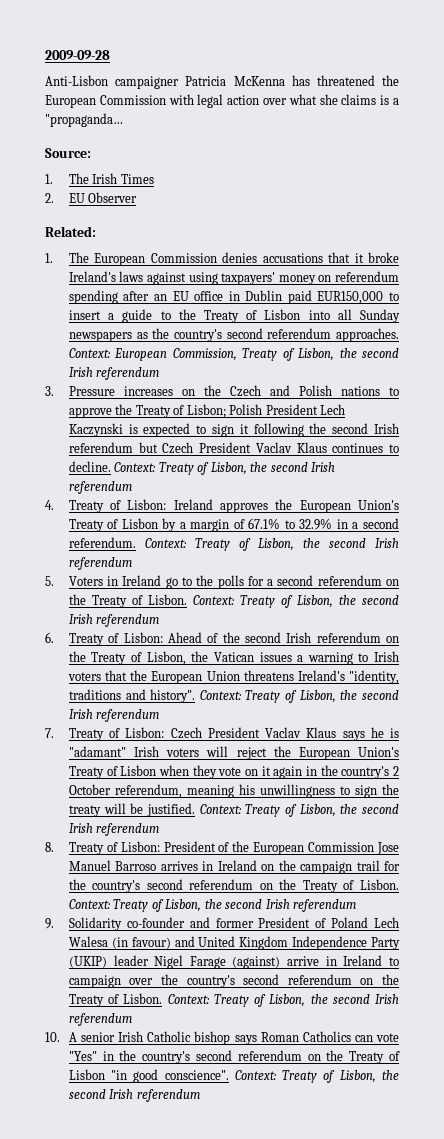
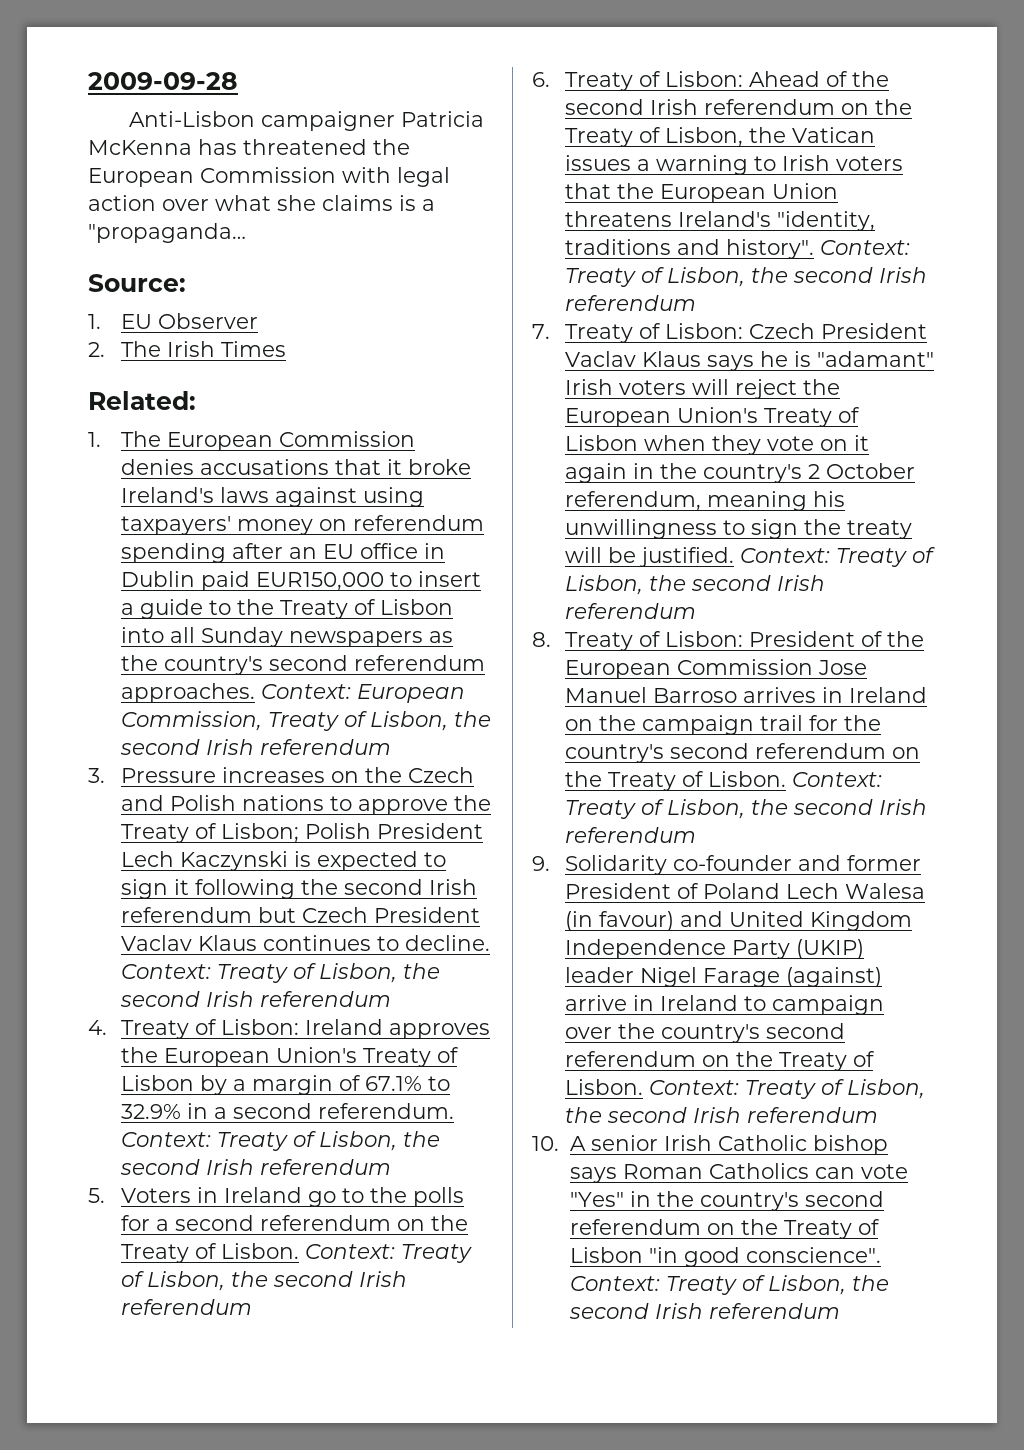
(53, 179) none -> [120,313,258,329] [88,342,105,357] EU Observer // 2.
[45,192,138,203] // 2. EU Observer -> (286, 349) none

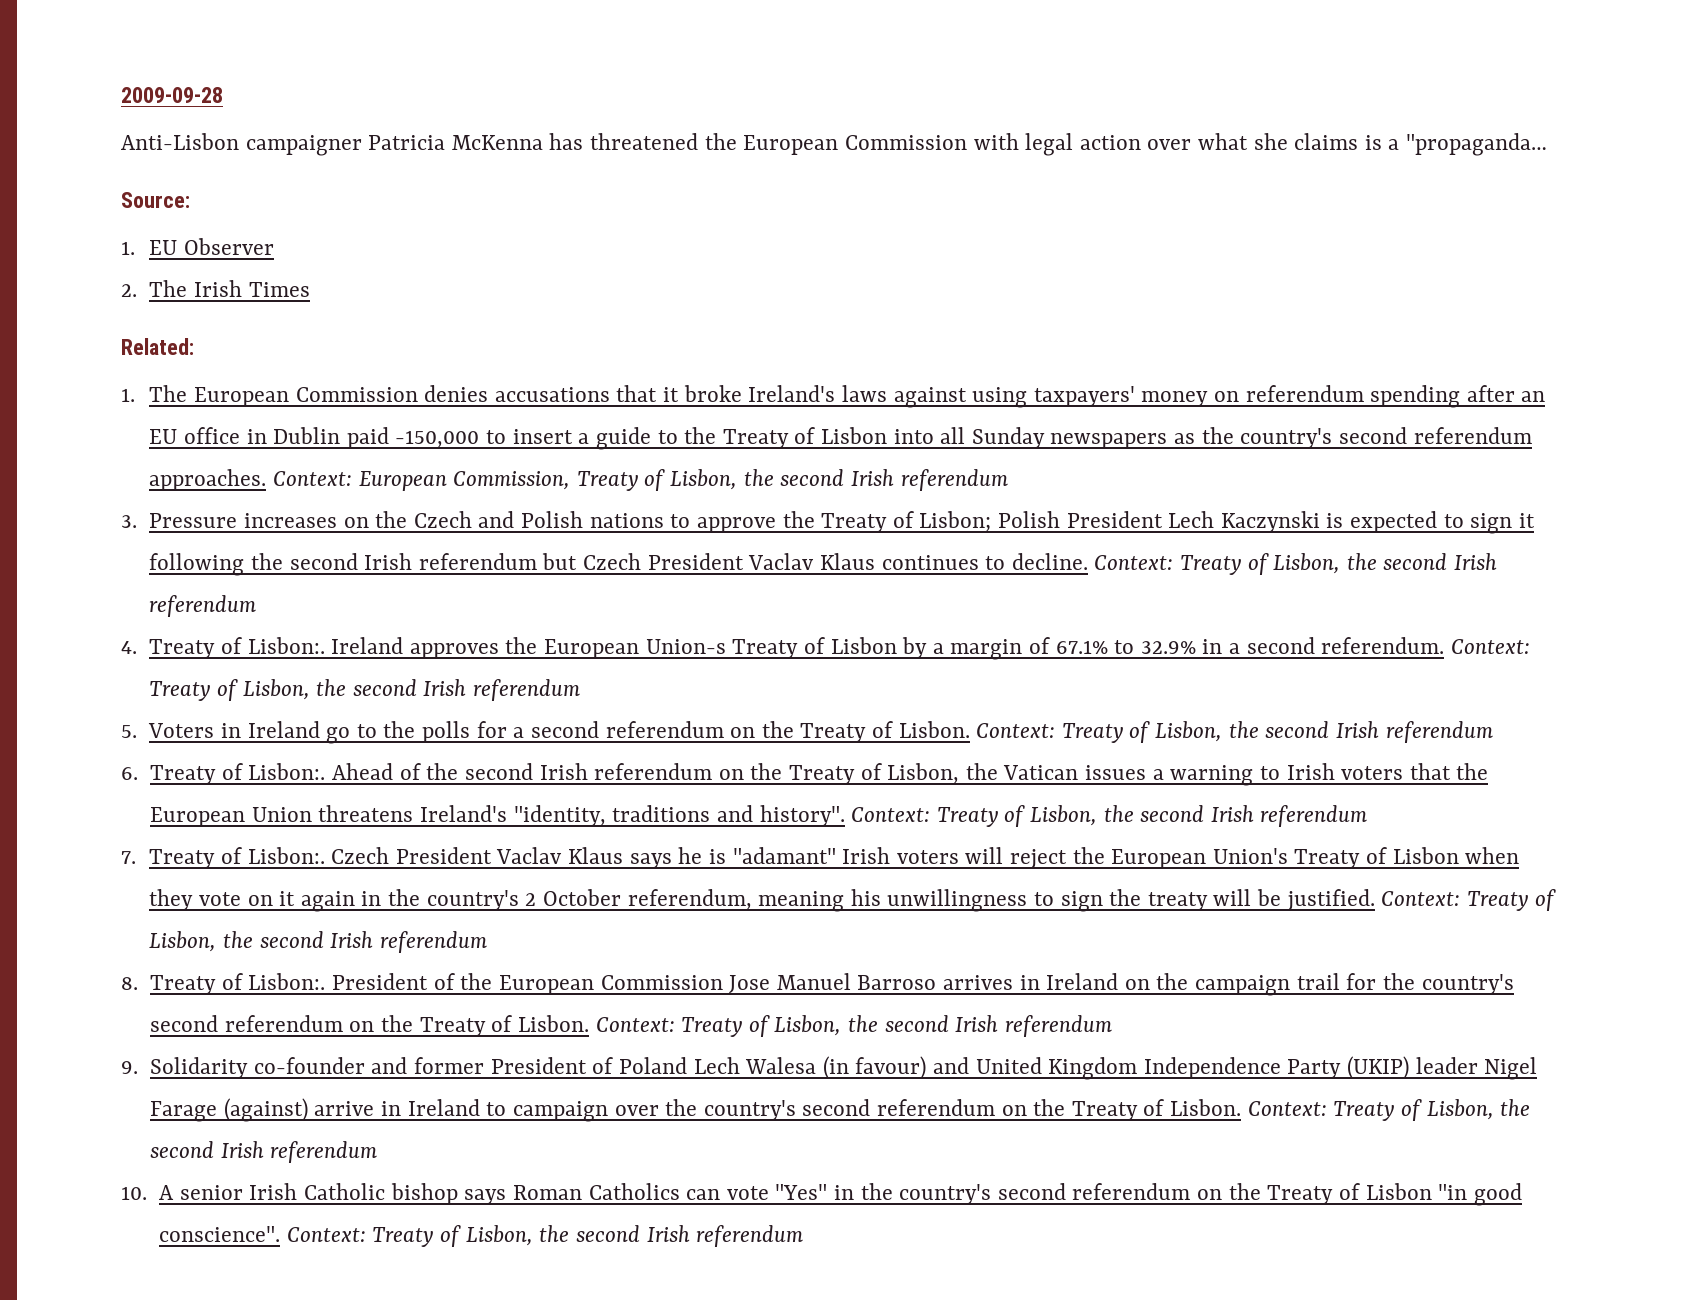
[255,572,384,591] EUR150,000 -> [395,430,480,448] -150,000
[220,1019,299,1035] Lisbon: -> [247,637,325,654] Lisbon:.
[275,1047,357,1063] Union's -> [645,639,726,654] Union-s
[664,71,743,87] Lisbon: -> [248,763,326,780] Lisbon:.
[664,323,743,339] Lisbon: -> [247,847,325,864] Lisbon:.
[664,631,743,647] Lisbon: -> [248,973,326,990] Lisbon:.

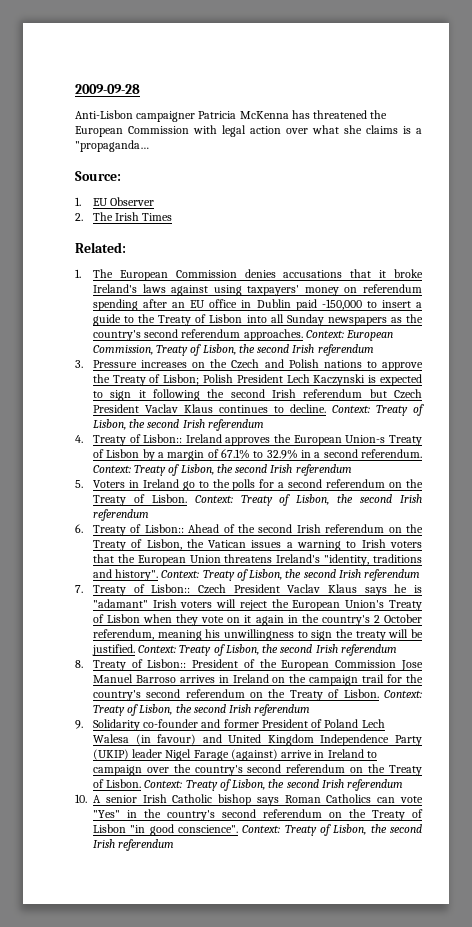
[247,637,325,654] Lisbon:. -> [143,434,183,443] Lisbon::
[248,763,326,780] Lisbon:. -> [144,524,184,533] Lisbon::
[247,847,325,864] Lisbon:. -> [151,584,191,593] Lisbon::
[248,973,326,990] Lisbon:. -> [147,659,187,668] Lisbon::

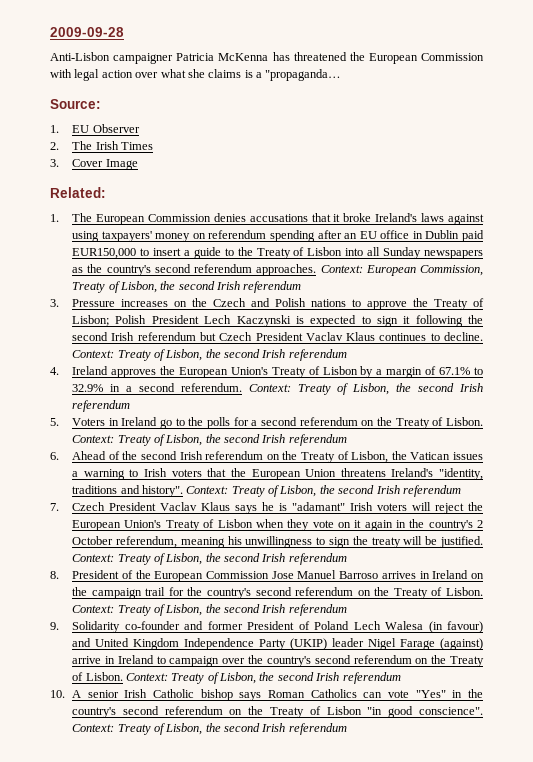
(173, 217) none -> [50,159,138,170] // 3. Cover Image
[321,299,362,310] -150,000 -> [72,248,137,259] EUR150,000
[92,434,183,446] Treaty of Lisbon:: -> (59, 371) none
[345,435,386,443] Union-s -> [230,367,268,375] Union's
[92,524,184,536] Treaty of Lisbon:: -> (59, 456) none
[92,584,191,596] Treaty of Lisbon:: -> (59, 507) none
[92,659,187,671] Treaty of Lisbon:: -> (59, 575) none

